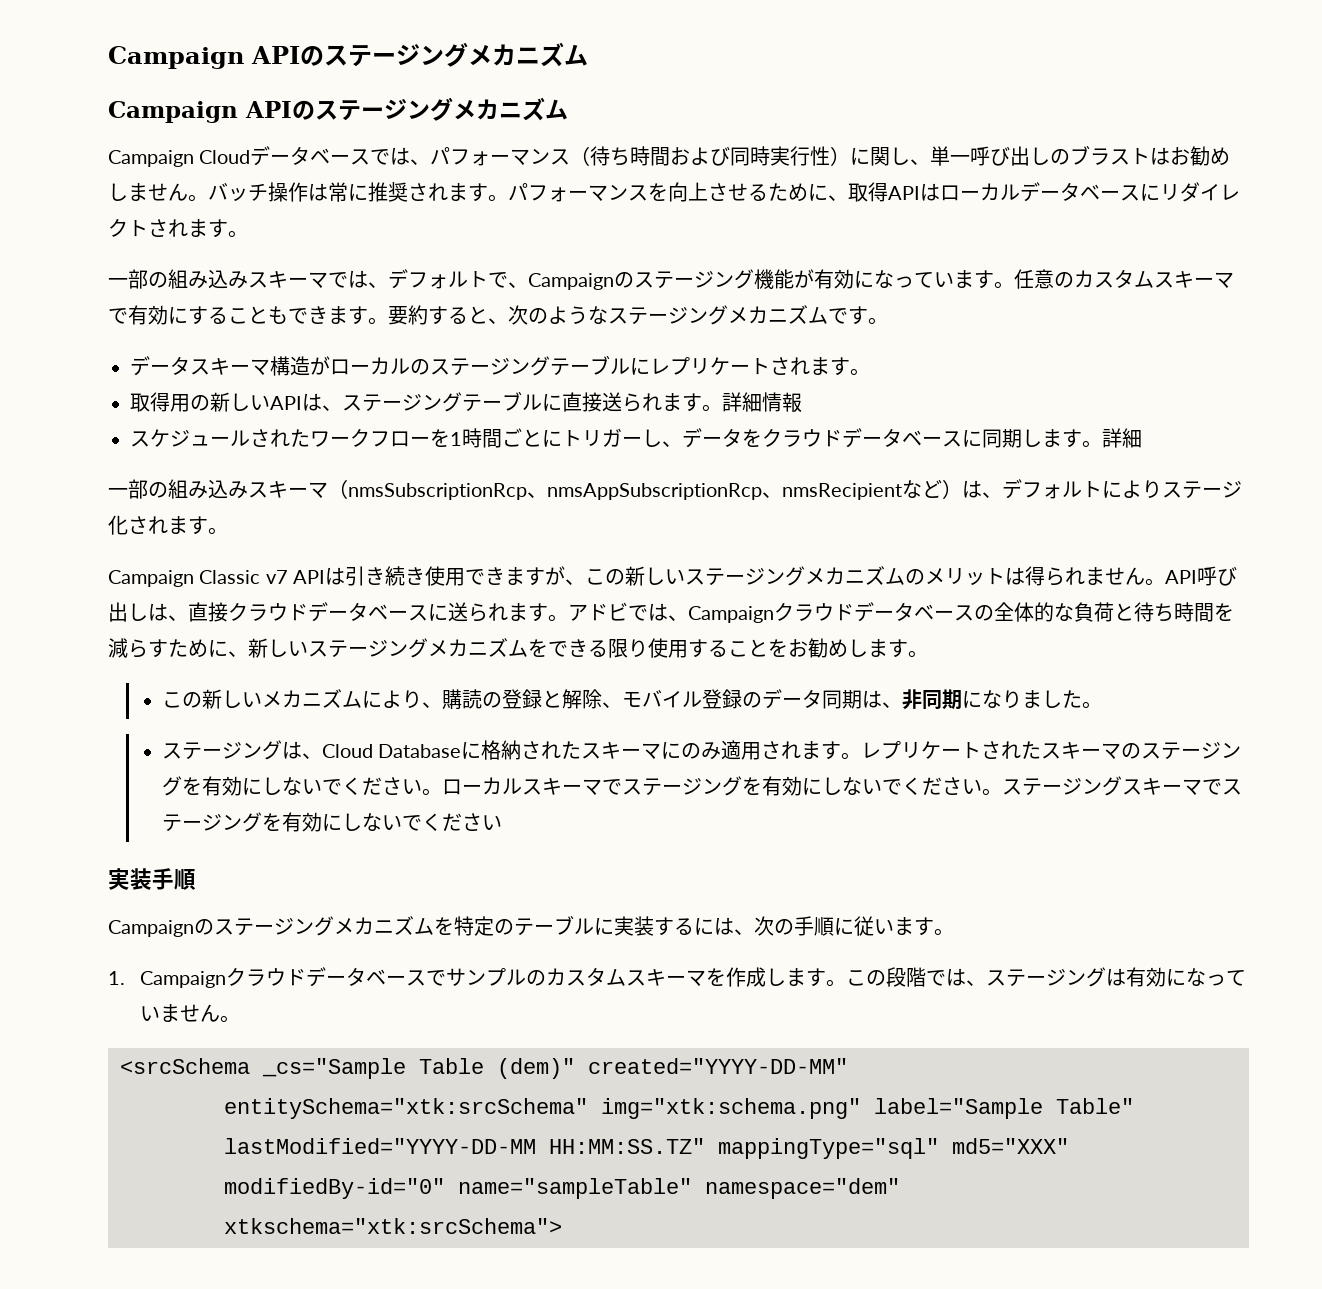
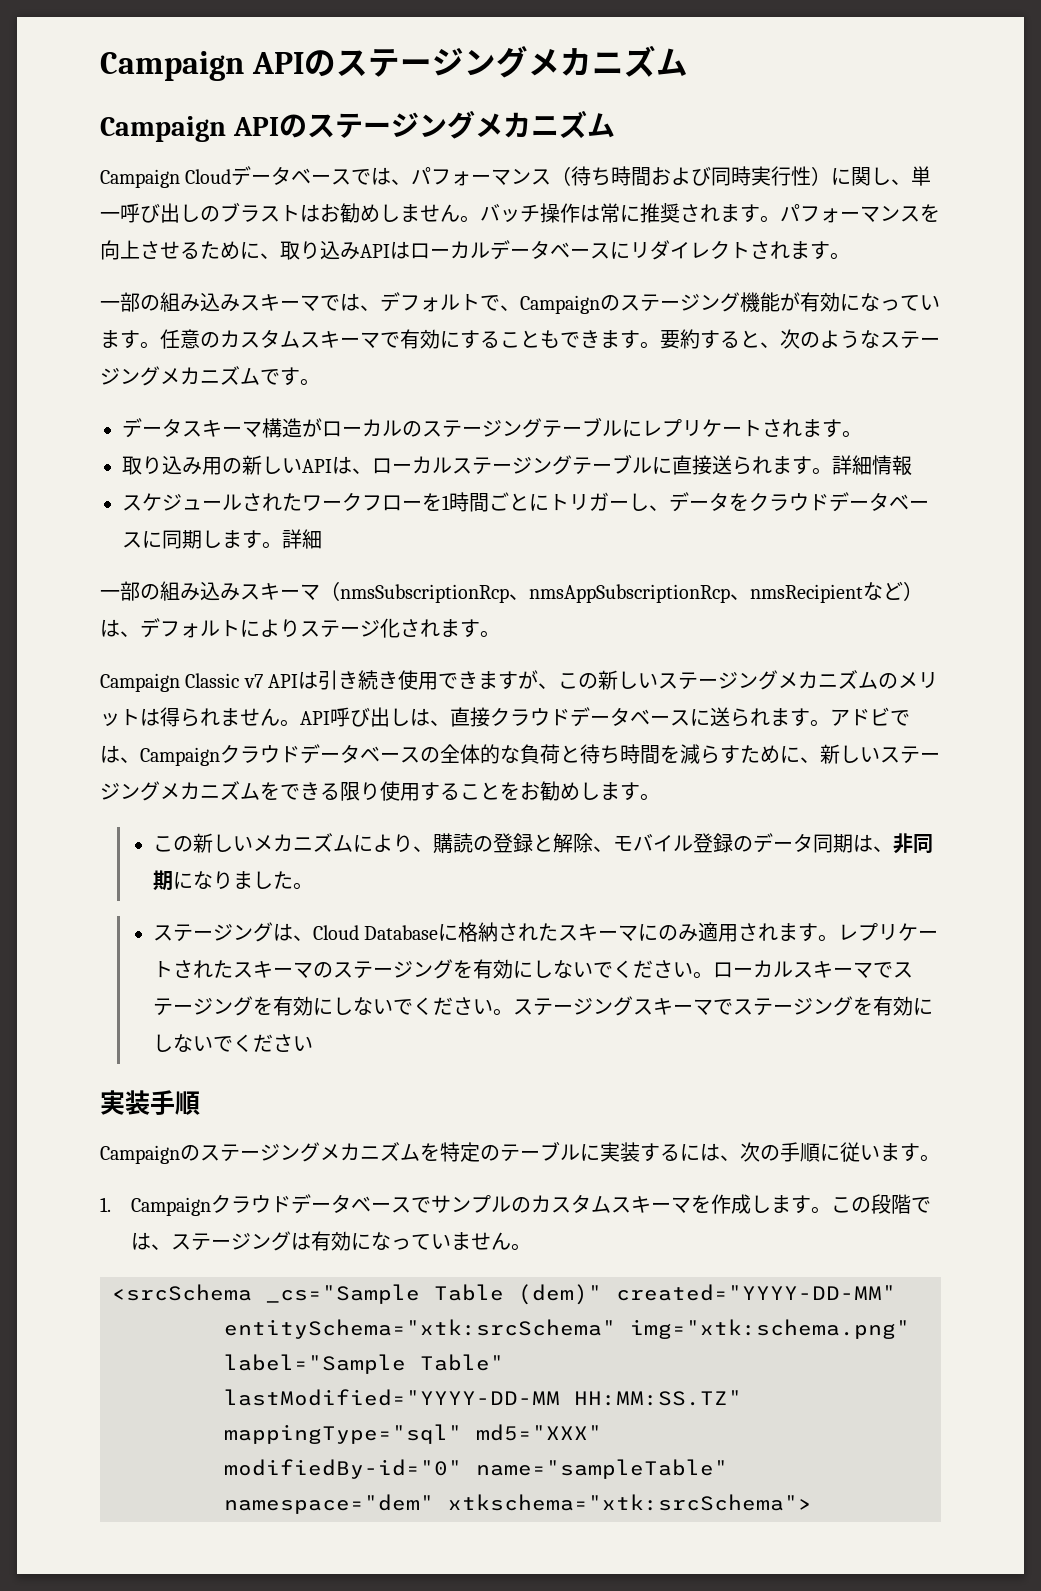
[868,182,888,202] 得 -> [300,240,360,260] り込み
[150,392,170,412] 得 -> [142,455,202,475] り込み
(342, 408) none -> [372,456,452,474] ローカル

